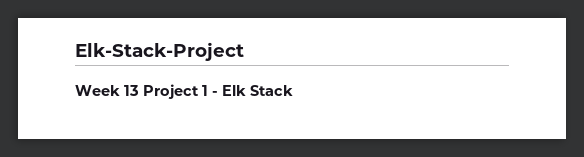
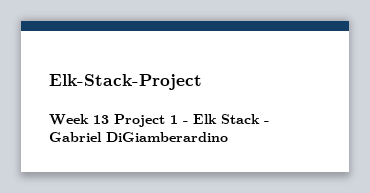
(293, 90) none -> [264,121,269,124] [49,132,228,142] - Gabriel DiGiamberardino

